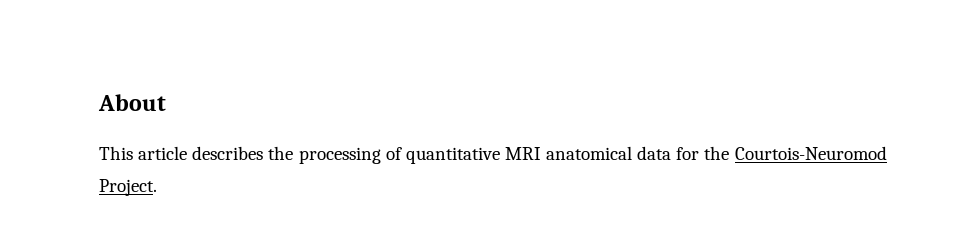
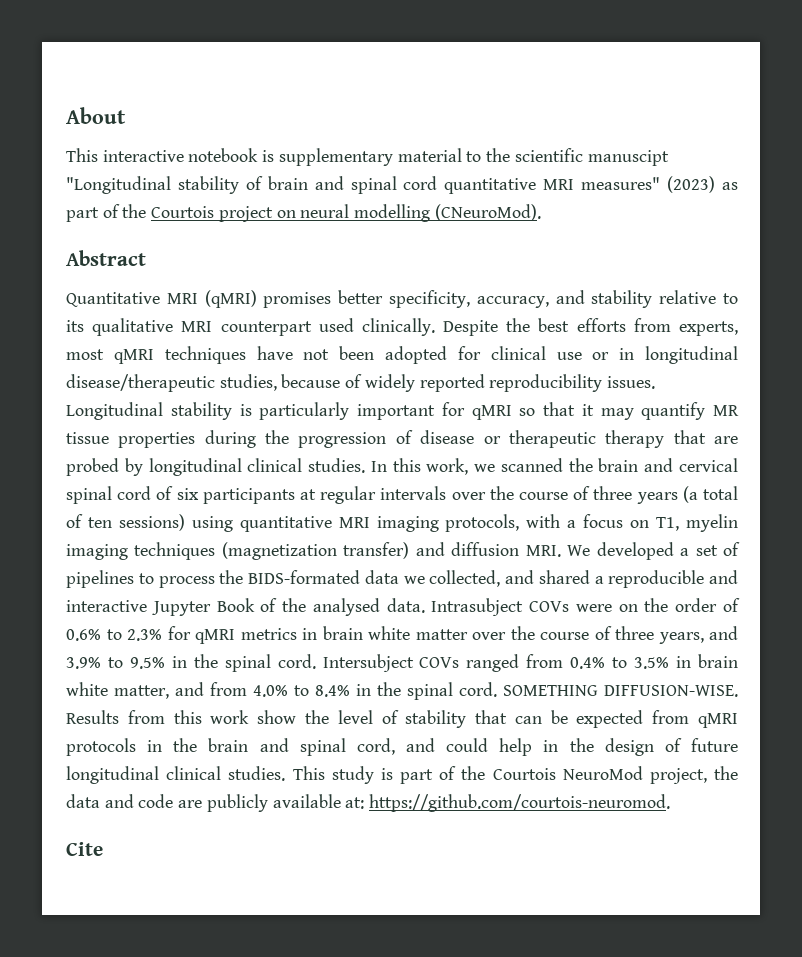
[138,146,887,164] [99,179,157,196] article describes the processing of quantitative MRI anatomical data for the Courtois-Neuromod Project. -> [102,148,669,166] [66,176,738,194] [66,204,541,222] [66,250,146,266] [66,290,738,308] [66,318,738,336] [66,346,739,364] [66,374,656,392] [66,402,739,420] [66,430,739,448] [66,458,738,476] [66,486,739,504] [66,514,738,532] [66,542,740,560] [66,570,738,588] [66,598,740,616] [66,626,738,644] [66,654,738,672] [66,682,738,700] [66,710,738,728] [66,738,738,756] [66,766,738,784] [66,794,671,812] [66,842,103,856] interactive notebook is supplementary material to the scientific manuscipt "Longitudinal stability of brain and spinal cord quantitative MRI measures" (2023) as part of the Courtois project on neural modelling (CNeuroMod). // Abstract // Quantitative MRI (qMRI) promises better specificity, accuracy, and stability relative to its qualitative MRI counterpart used clinically. Despite the best efforts from experts, most qMRI techniques have not been adopted for clinical use or in longitudinal disease/therapeutic studies, because of widely reported reproducibility issues. Longitudinal stability is particularly important for qMRI so that it may quantify MR tissue properties during the progression of disease or therapeutic therapy that are probed by longitudinal clinical studies. In this work, we scanned the brain and cervical spinal cord of six participants at regular intervals over the course of three years (a total of ten sessions) using quantitative MRI imaging protocols, with a focus on T1, myelin imaging techniques (magnetization transfer) and diffusion MRI. We developed a set of pipelines to process the BIDS-formated data we collected, and shared a reproducible and interactive Jupyter Book of the analysed data. Intrasubject COVs were on the order of 0.6% to 2.3% for qMRI metrics in brain white matter over the course of three years, and 3.9% to 9.5% in the spinal cord. Intersubject COVs ranged from 0.4% to 3.5% in brain white matter, and from 4.0% to 8.4% in the spinal cord. SOMETHING DIFFUSION-WISE. Results from this work show the level of stability that can be expected from qMRI protocols in the brain and spinal cord, and could help in the design of future longitudinal clinical studies. This study is part of the Courtois NeuroMod project, the data and code are publicly available at: https://github.com/courtois-neuromod. // Cite

